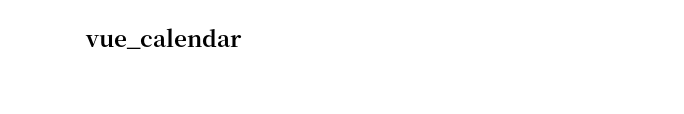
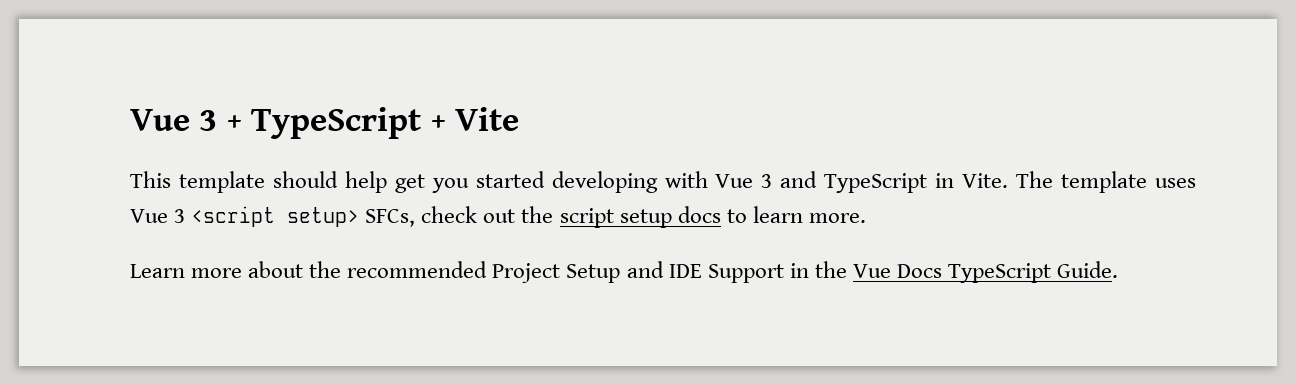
[85,28,242,49] vue_calendar -> [130,107,520,139] [130,171,1196,193] [130,206,866,228] [130,261,1119,283] Vue 3 + TypeScript + Vite // This template should help get you started developing with Vue 3 and TypeScript in Vite. The template uses Vue 3 <script setup> SFCs, check out the script setup docs to learn more. // Learn more about the recommended Project Setup and IDE Support in the Vue Docs TypeScript Guide.

